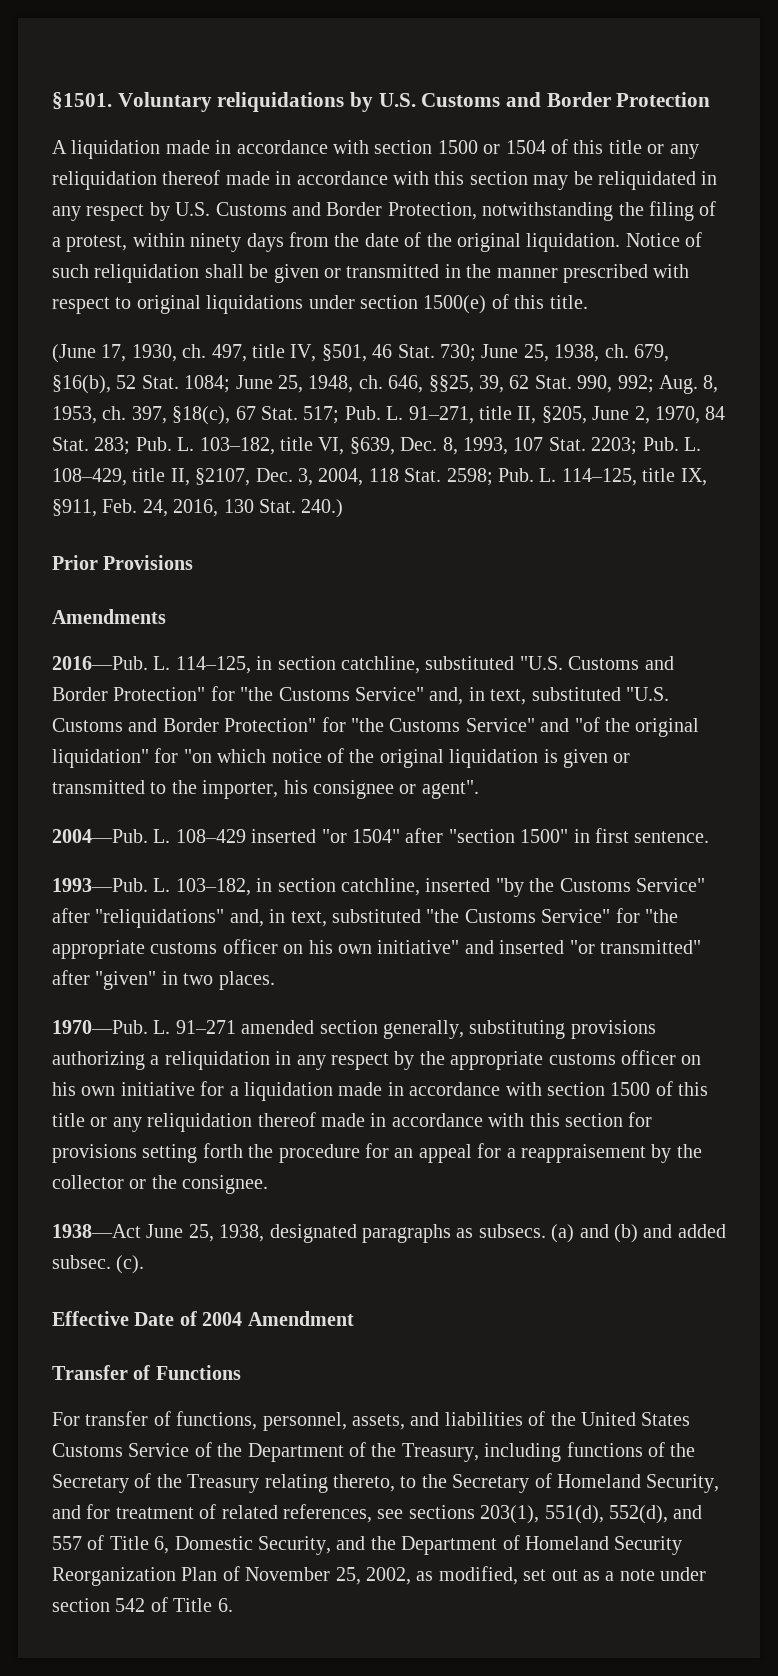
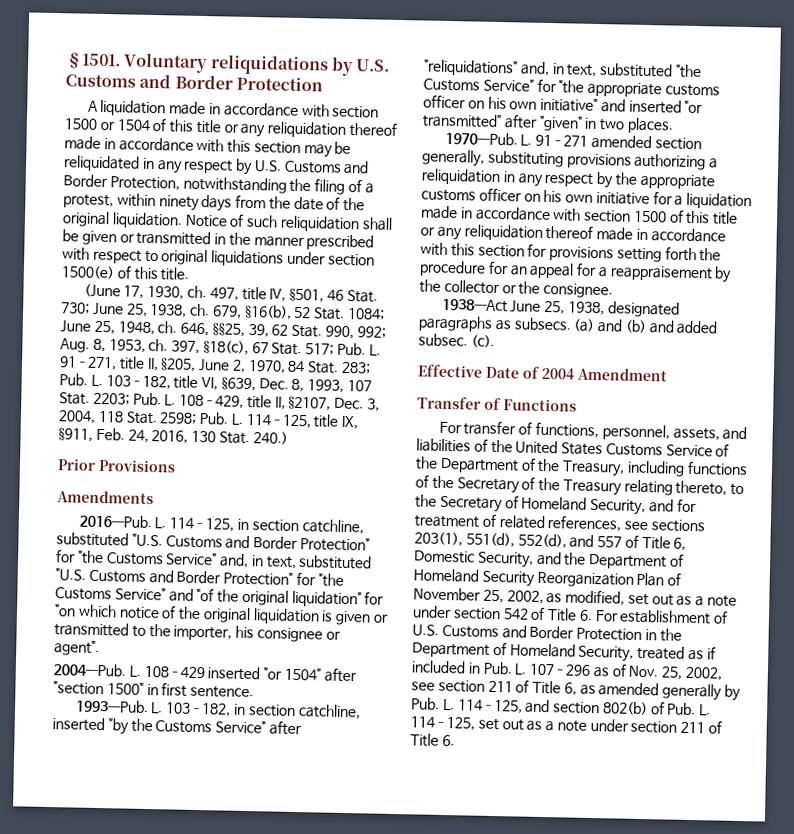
(233, 1605) none -> [594,609,729,625] [412,624,682,642] [412,641,716,662] [411,660,723,681] [411,679,742,702] [411,697,712,716] [410,716,723,734] [410,733,455,747] For establishment of U.S. Customs and Border Protection in the Department of Homeland Security, treated as if included in Pub. L. 107–296 as of Nov. 25, 2002, see section 211 of Title 6, as amended generally by Pub. L. 114–125, and section 802(b) of Pub. L. 114–125, set out as a note under section 211 of Title 6.

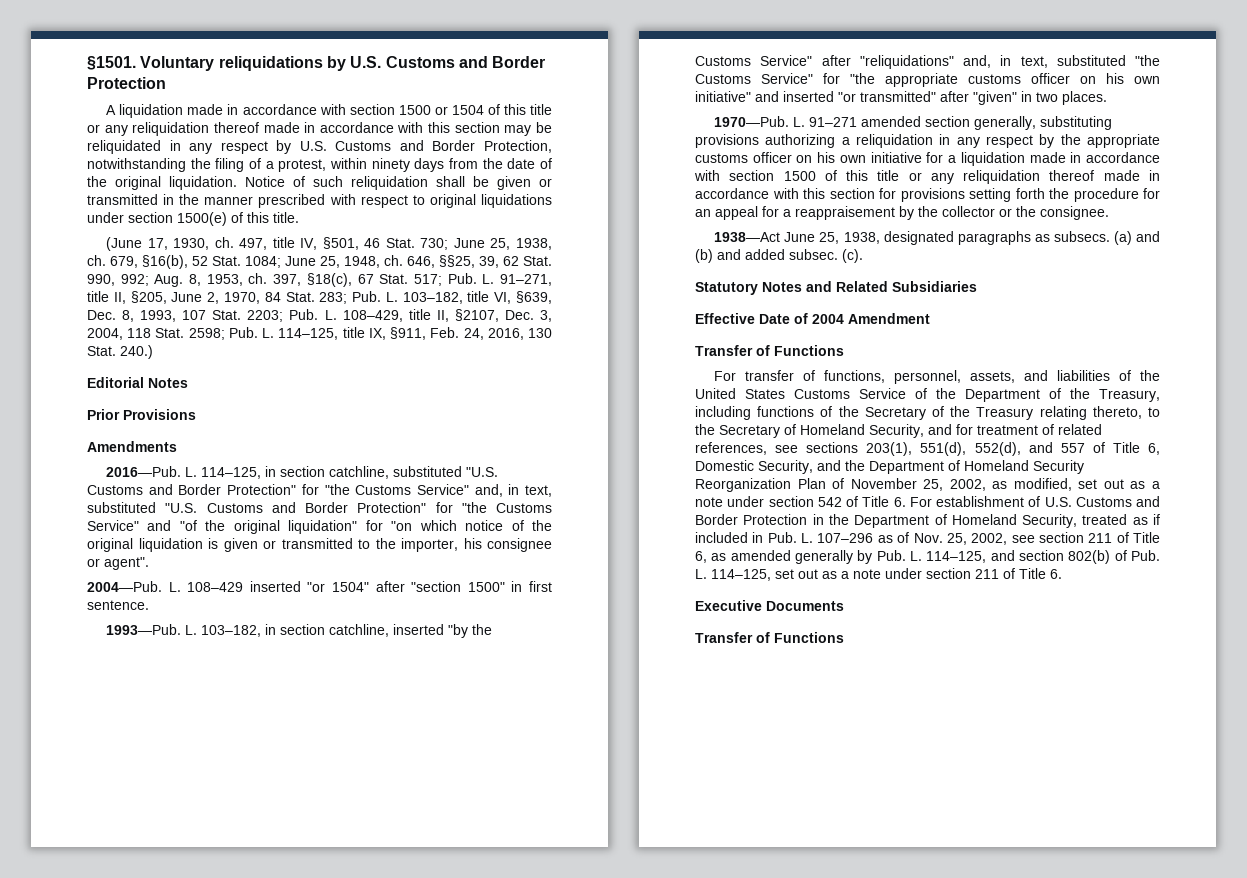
(288, 438) none -> [87,377,188,388] // Editorial Notes
(495, 341) none -> [695,281,977,295] // Statutory Notes and Related Subsidiaries
(455, 740) none -> [695,600,844,611] [695,632,844,643] // Executive Documents // Transfer of Functions

